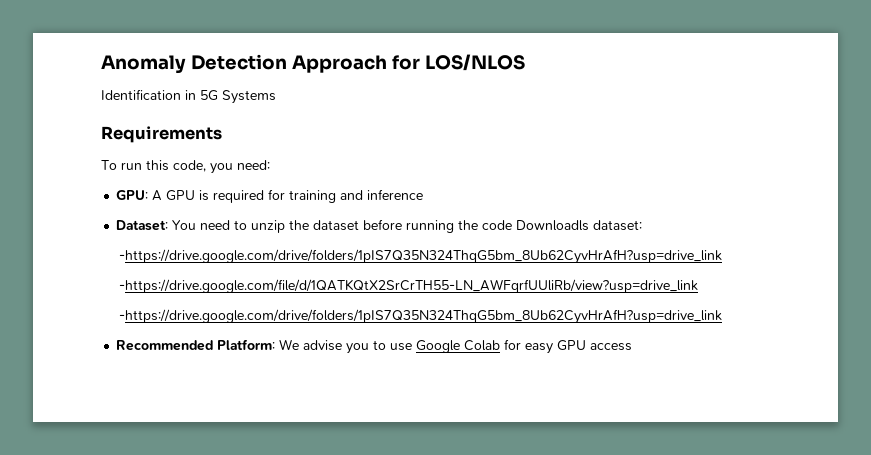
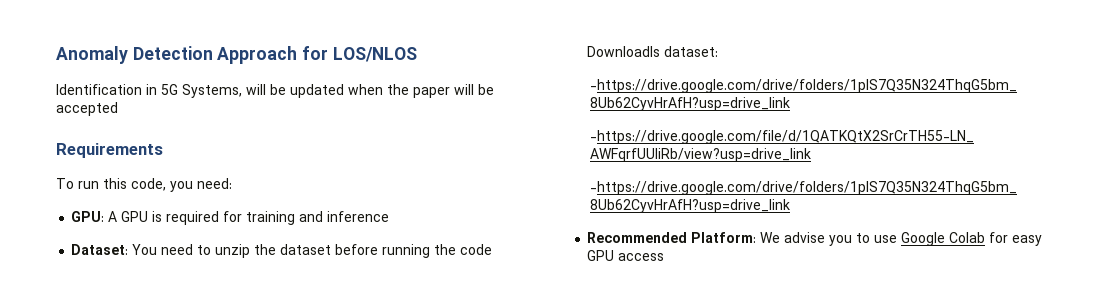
[222,90,276,104] Systems -> [182,84,494,98] [56,102,118,116] Systems, will be updated when the paper will be accepted

